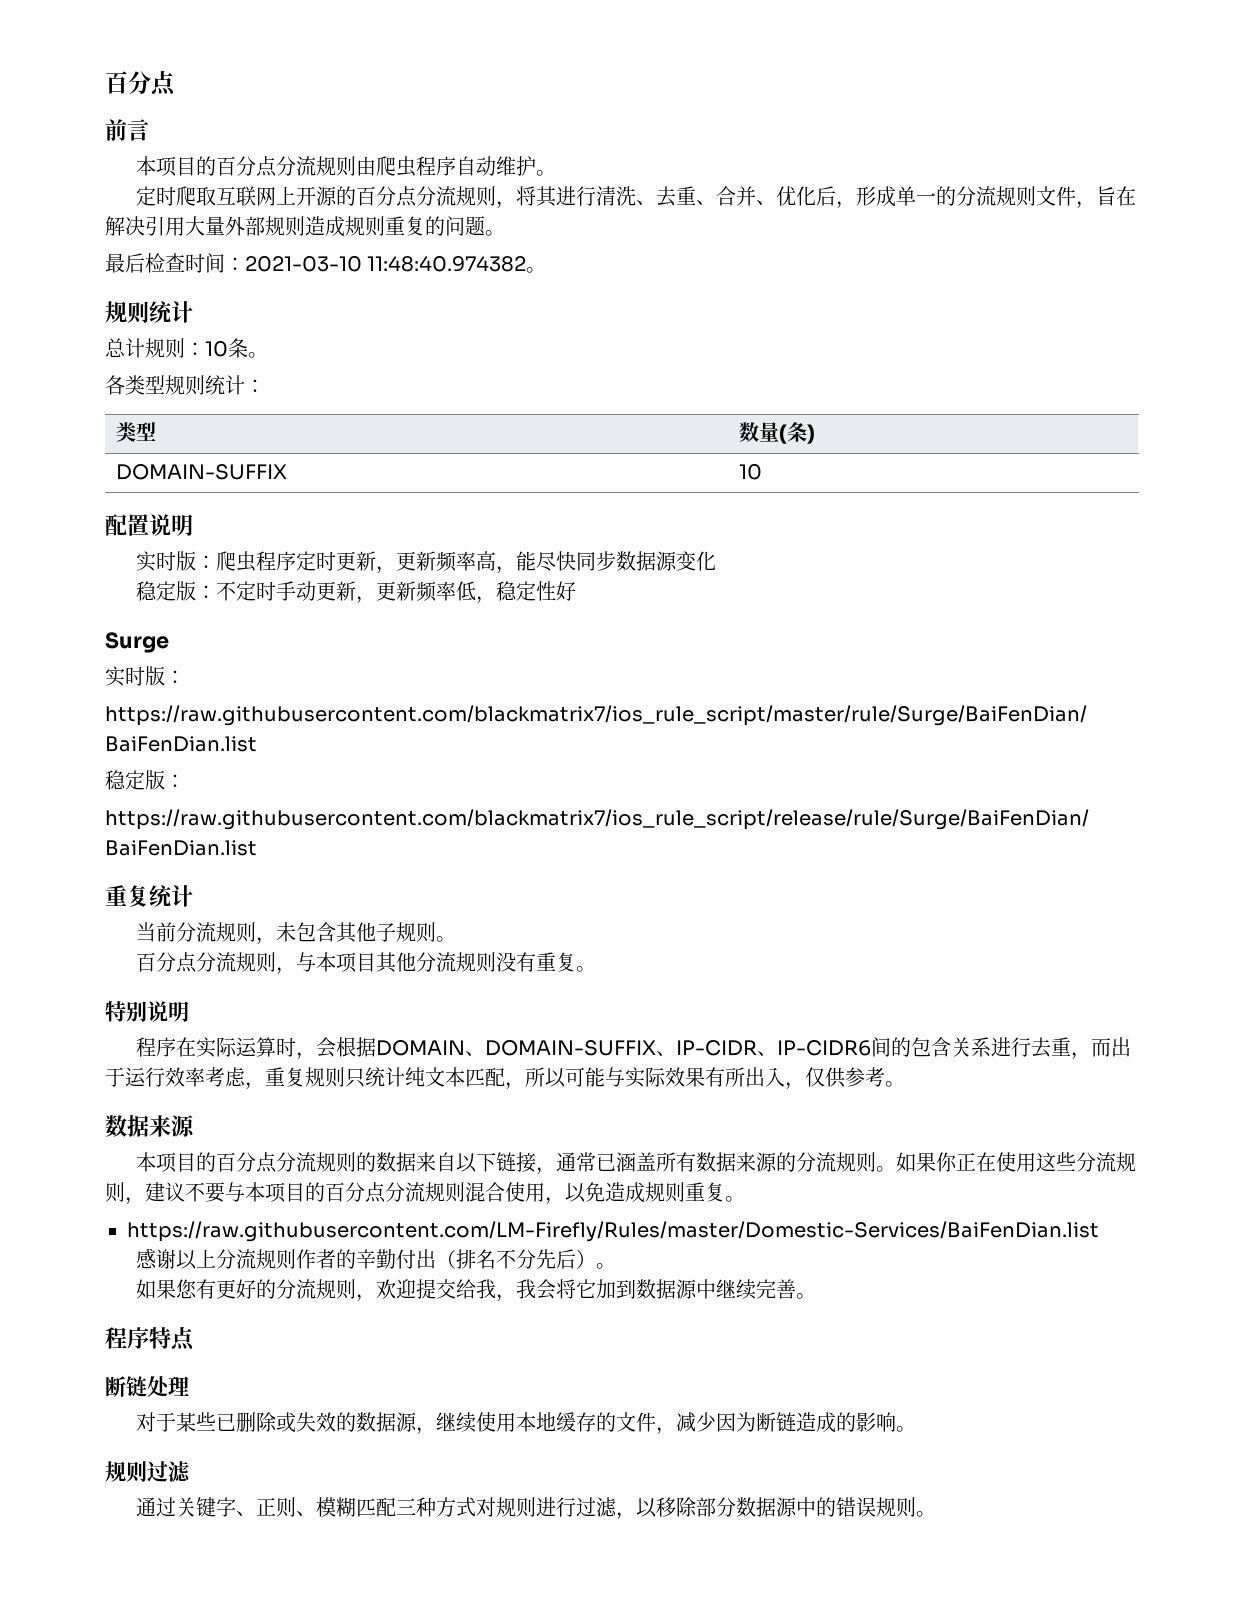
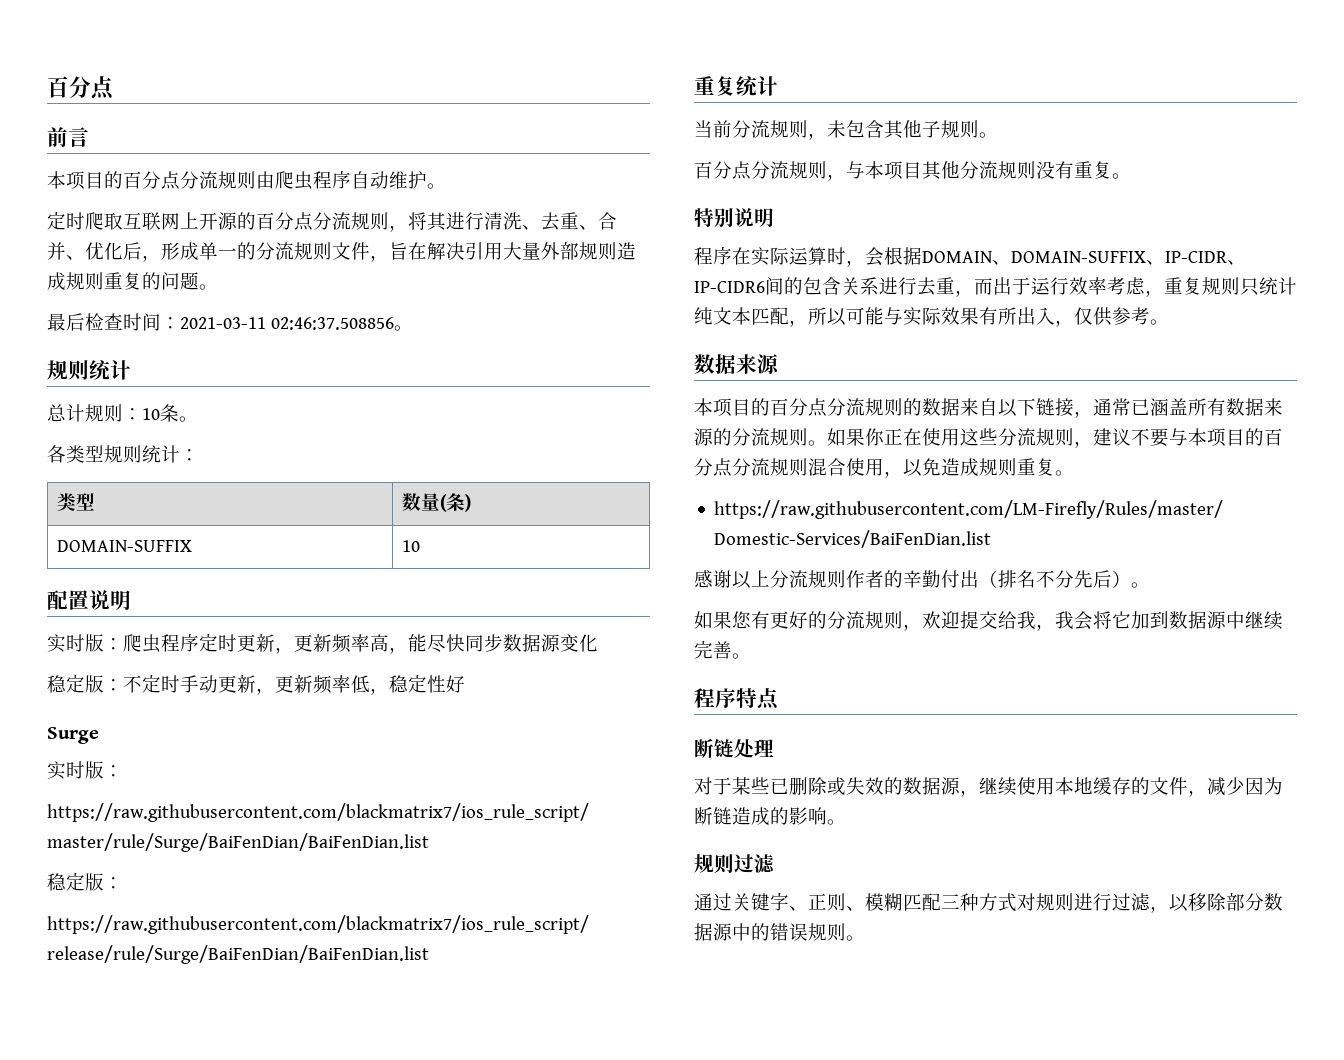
[245,256,527,272] 2021-03-10 11:48:40.974382 -> [180,317,394,330] 2021-03-11 02:46:37.508856

